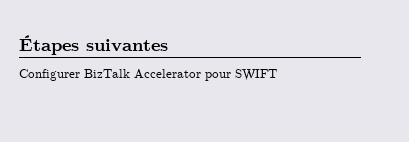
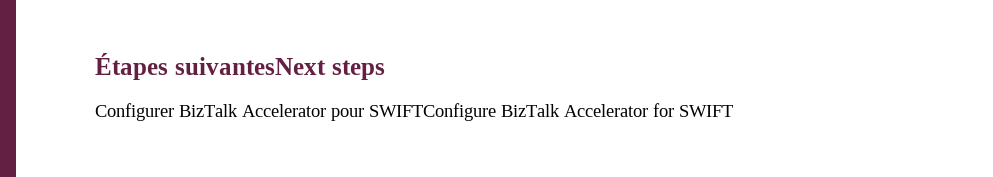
[86,39,168,52] suivantes -> [174,57,385,80] suivantesNext steps
(231, 76) none -> [369,103,674,121] SWIFTConfigure BizTalk Accelerator for

